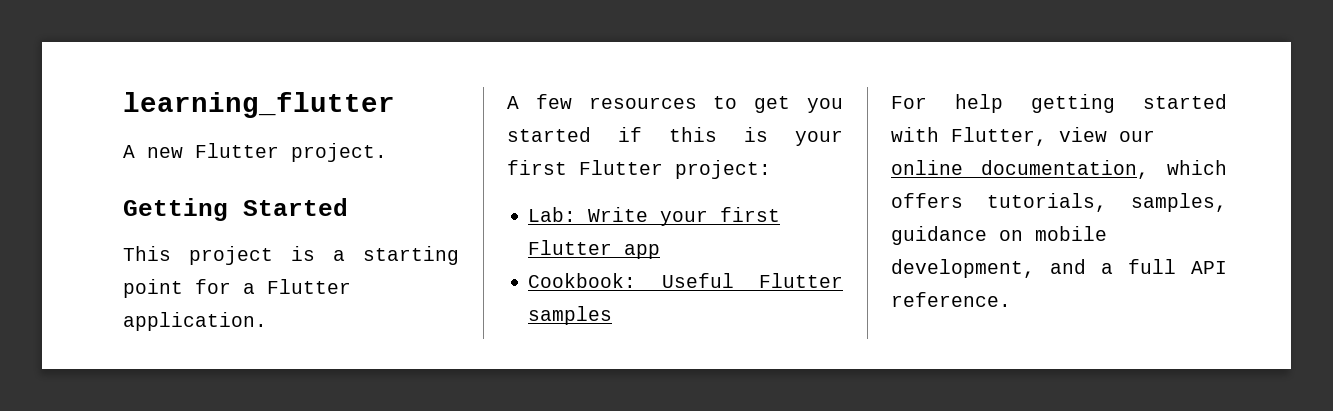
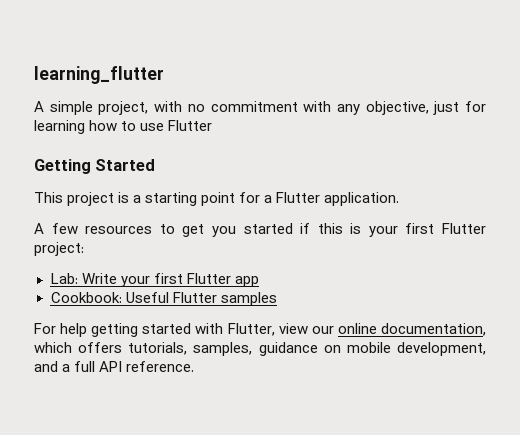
[147,143,387,162] new Flutter project. -> [49,101,486,115] [34,120,213,134] simple project, with no commitment with any objective, just for learning how to use Flutter

